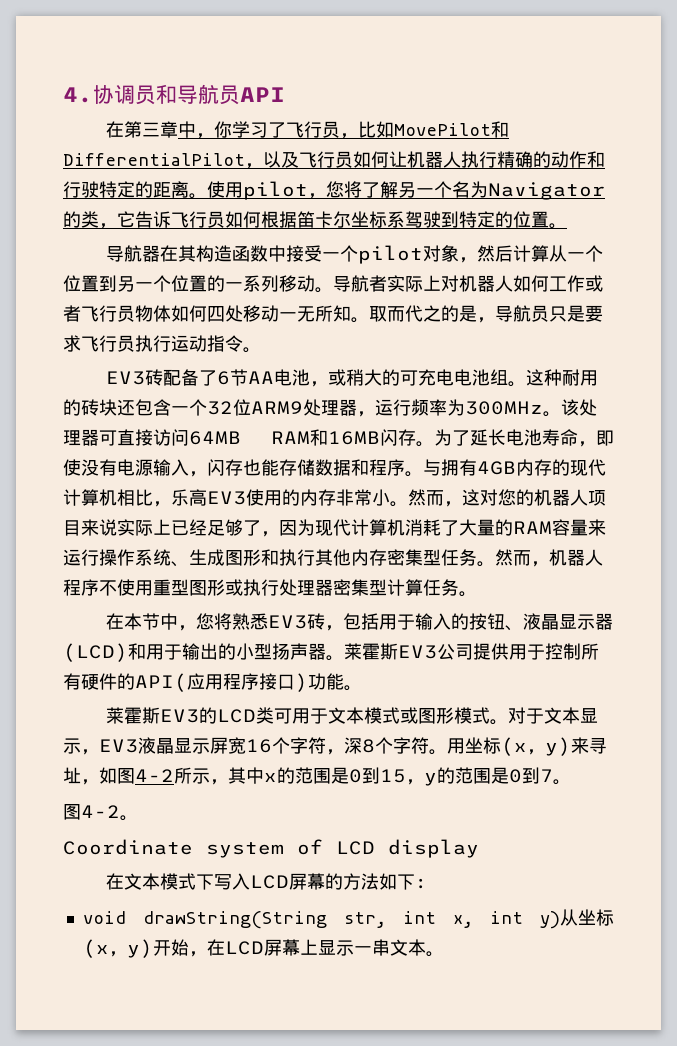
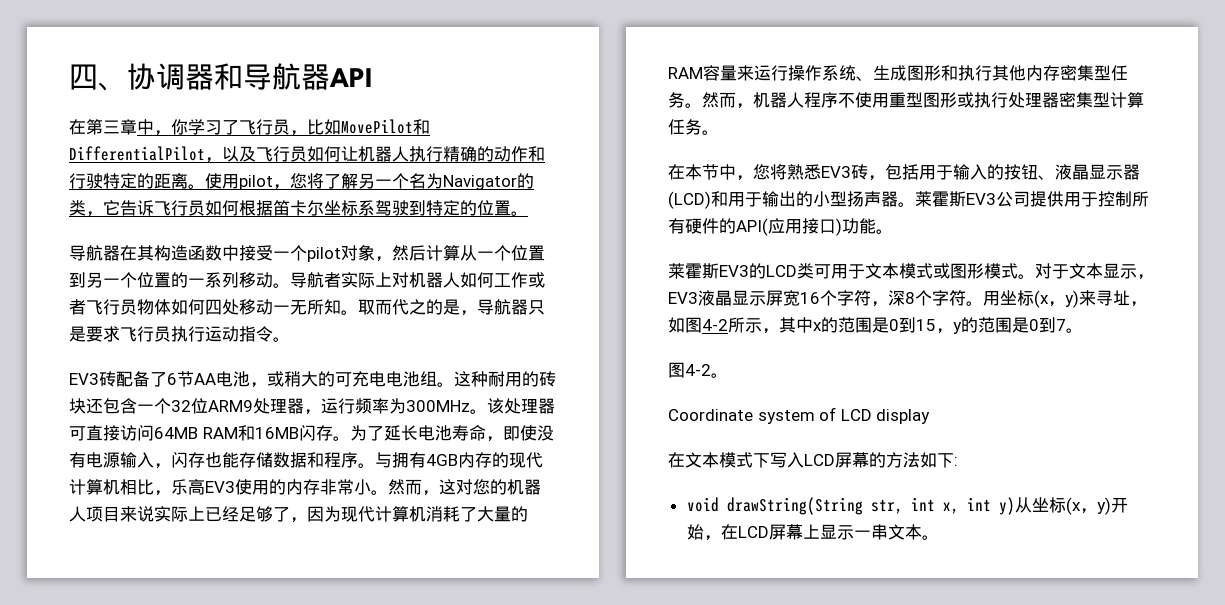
[63,84,240,105] 4.协调员和导航员 -> [69,63,330,91] 四、协调器和导航器
[531,305,549,322] 员 -> [511,299,528,315] 器
[223,673,259,690] 程序 -> (802, 226) none

